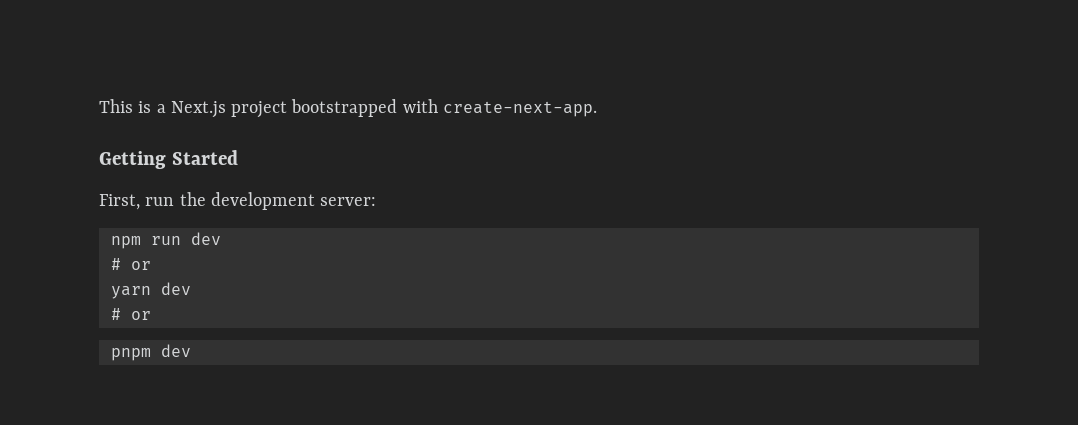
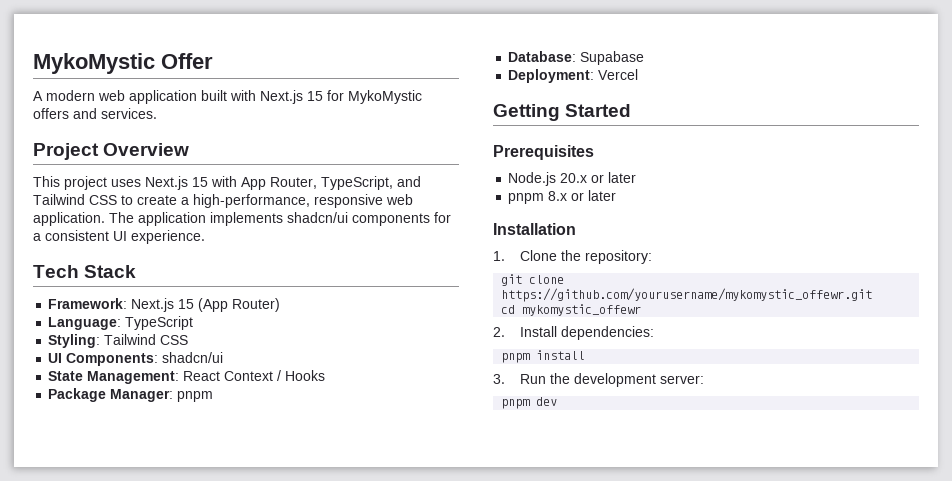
[99,99,597,118] [99,150,238,169] [99,192,377,210] [110,232,221,249] [110,258,151,270] [110,282,191,299] [110,308,151,320] This is a Next.js project bootstrapped with create-next-app. // Getting Started // First, run the development server: // npm run dev // # or // yarn dev // # or -> [33,53,213,74] [33,90,422,104] [33,108,157,119] [33,143,190,160] [33,176,421,190] [33,194,413,208] [33,212,451,226] [33,230,205,244] [33,265,137,278] [48,298,281,312] [48,316,194,330] [48,334,189,348] [48,352,224,366] [48,370,326,384] [48,388,214,402] [508,51,645,65] [508,69,639,83] [493,104,632,121] [493,145,594,160] [508,172,637,186] [508,190,617,204] [493,223,576,235] [493,250,653,264] [501,274,565,286] [501,288,873,302] [501,304,642,316] [493,326,655,340] [501,350,586,363] [493,373,705,387] MykoMystic Offer // A modern web application built with Next.js 15 for MykoMystic offers and services. // Project Overview // This project uses Next.js 15 with App Router, TypeScript, and Tailwind CSS to create a high-performance, responsive web application. The application implements shadcn/ui components for a consistent UI experience. // Tech Stack // Framework: Next.js 15 (App Router) // Language: TypeScript // Styling: Tailwind CSS // UI Components: shadcn/ui // State Management: React Context / Hooks // Package Manager: pnpm // Database: Supabase // Deployment: Vercel // Getting Started // Prerequisites // Node.js 20.x or later // pnpm 8.x or later // Installation // 1. Clone the repository: // git clone https://github.com/yourusername/mykomystic_offewr.git // cd mykomystic_offewr // 2. Install dependencies: // pnpm install // 3. Run the development server:

